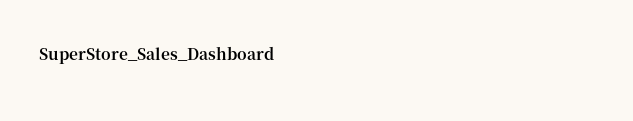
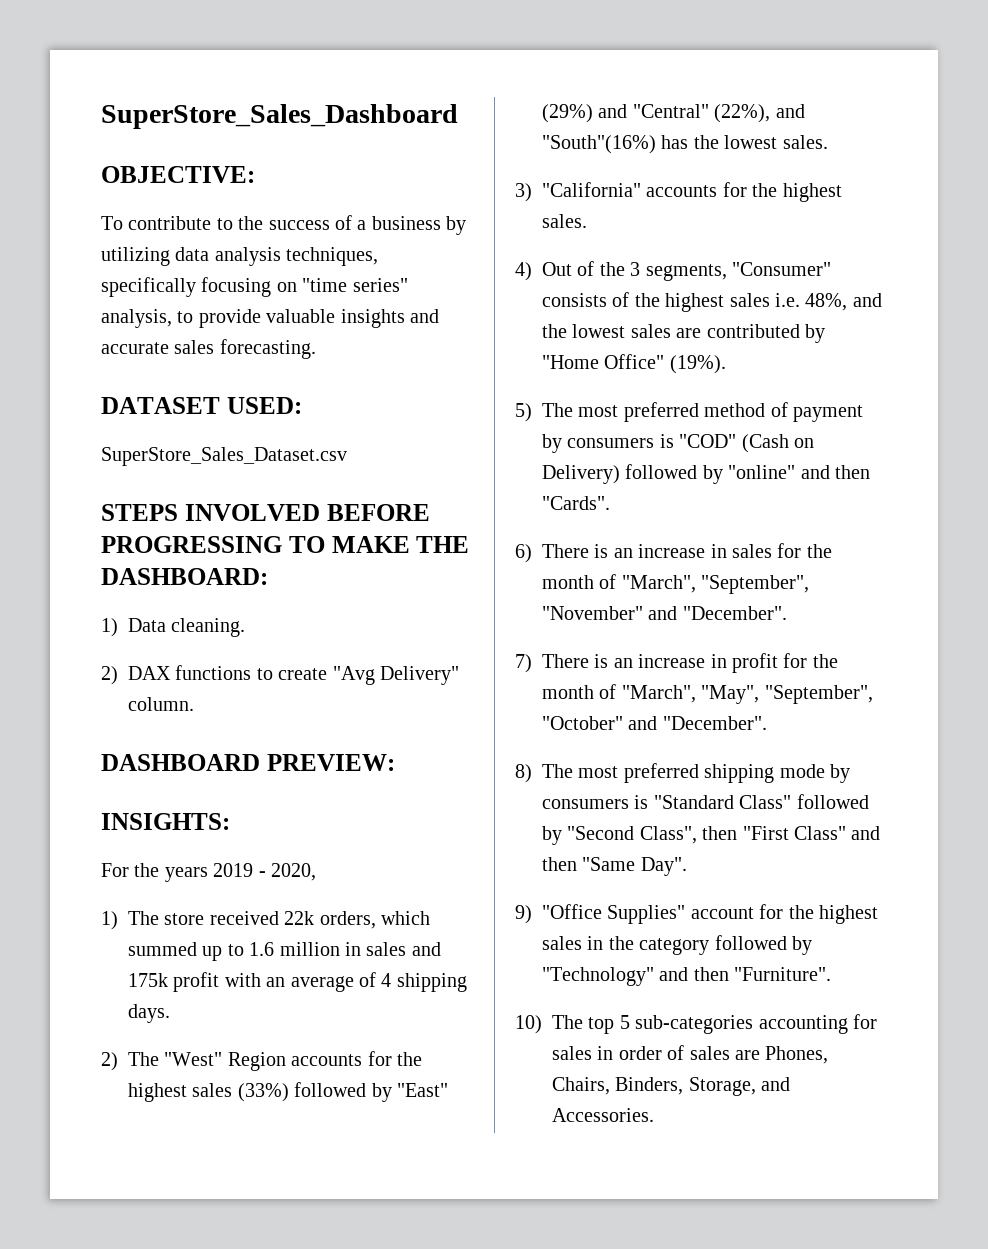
(274, 55) none -> [101,166,255,183] [101,215,467,235] [101,247,379,266] [101,277,408,297] [101,309,439,328] [101,339,316,359] [101,397,302,414] [101,447,347,466] [101,504,430,521] [101,536,470,553] [101,568,268,585] [101,618,246,637] [101,665,459,685] [128,697,194,711] [101,754,395,771] [101,813,230,830] [101,863,316,882] [101,911,430,930] [128,942,441,961] [128,972,467,992] [128,1004,170,1023] [101,1051,422,1071] [128,1082,448,1102] [542,104,805,123] [542,135,828,154] [515,182,842,202] [542,214,587,228] [515,261,831,281] [542,292,882,312] [542,324,825,343] [542,354,726,374] [515,402,863,422] [542,434,814,453] [542,464,870,484] [542,496,610,510] [515,543,832,563] [542,574,810,594] [542,606,787,620] [515,653,838,673] [542,684,873,704] [542,716,767,730] [515,763,850,783] [542,794,869,809] [542,826,881,845] [542,857,687,876] [515,904,878,924] [542,935,812,955] [542,967,832,986] [515,1014,877,1034] [552,1045,829,1064] [552,1077,791,1096] [552,1108,654,1122] // OBJECTIVE: // To contribute to the success of a business by utilizing data analysis techniques, specifically focusing on "time series" analysis, to provide valuable insights and accurate sales forecasting. // DATASET USED: // SuperStore_Sales_Dataset.csv // STEPS INVOLVED BEFORE PROGRESSING TO MAKE THE DASHBOARD: // 1) Data cleaning. // 2) DAX functions to create "Avg Delivery" column. // DASHBOARD PREVIEW: // INSIGHTS: // For the years 2019 - 2020, // 1) The store received 22k orders, which summed up to 1.6 million in sales and 175k profit with an average of 4 shipping days. // 2) The "West" Region accounts for the highest sales (33%) followed by "East" (29%) and "Central" (22%), and "South"(16%) has the lowest sales. // 3) "California" accounts for the highest sales. // 4) Out of the 3 segments, "Consumer" consists of the highest sales i.e. 48%, and the lowest sales are contributed by "Home Office" (19%). // 5) The most preferred method of payment by consumers is "COD" (Cash on Delivery) followed by "online" and then "Cards". // 6) There is an increase in sales for the month of "March", "September", "November" and "December". // 7) There is an increase in profit for the month of "March", "May", "September", "October" and "December". // 8) The most preferred shipping mode by consumers is "Standard Class" followed by "Second Class", then "First Class" and then "Same Day". // 9) "Office Supplies" account for the highest sales in the category followed by "Technology" and then "Furniture". // 10) The top 5 sub-categories accounting for sales in order of sales are Phones, Chairs, Binders, Storage, and Accessories.

